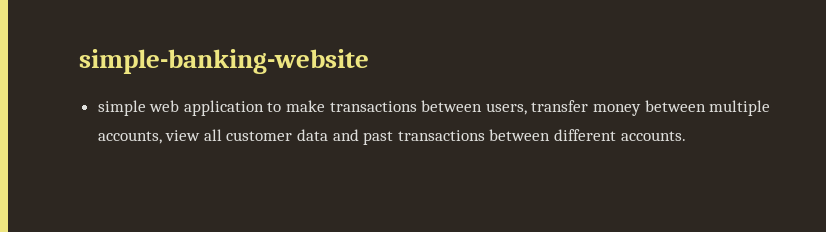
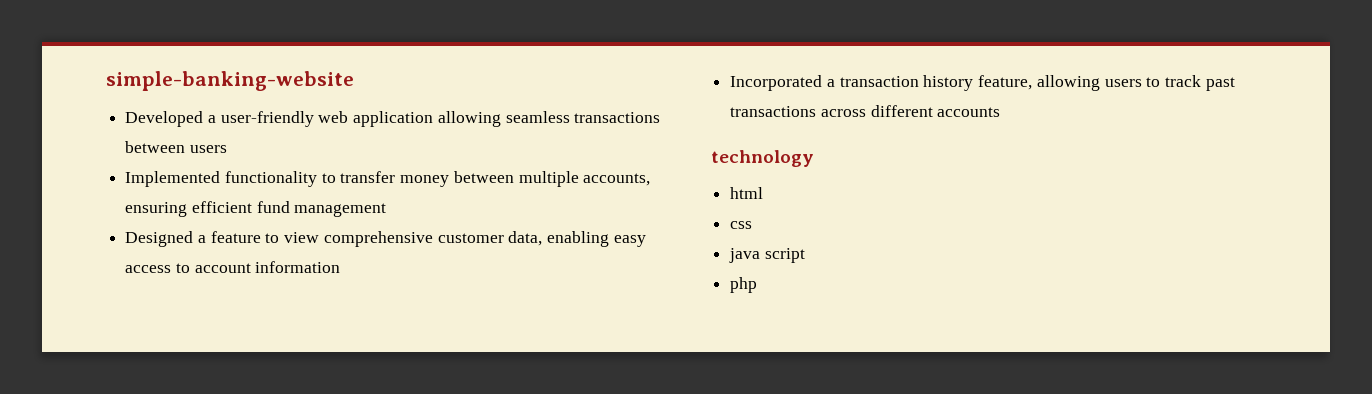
[97,100,527,116] simple web application to make transactions between users, -> [125,111,661,127] [125,141,227,153] [125,171,336,187] Developed a user-friendly web application allowing seamless transactions between users // Implemented functionality to
[165,129,686,145] view all customer data and past transactions between different accounts. -> [125,201,387,217] [125,231,646,247] [125,261,341,273] [730,75,1235,91] [730,105,1001,117] [711,150,814,167] [730,187,764,199] [730,221,753,229] [729,248,805,263] [730,277,758,293] ensuring efficient fund management // Designed a feature to view comprehensive customer data, enabling easy access to account information // Incorporated a transaction history feature, allowing users to track past transactions across different accounts // technology // html // css // java script // php

